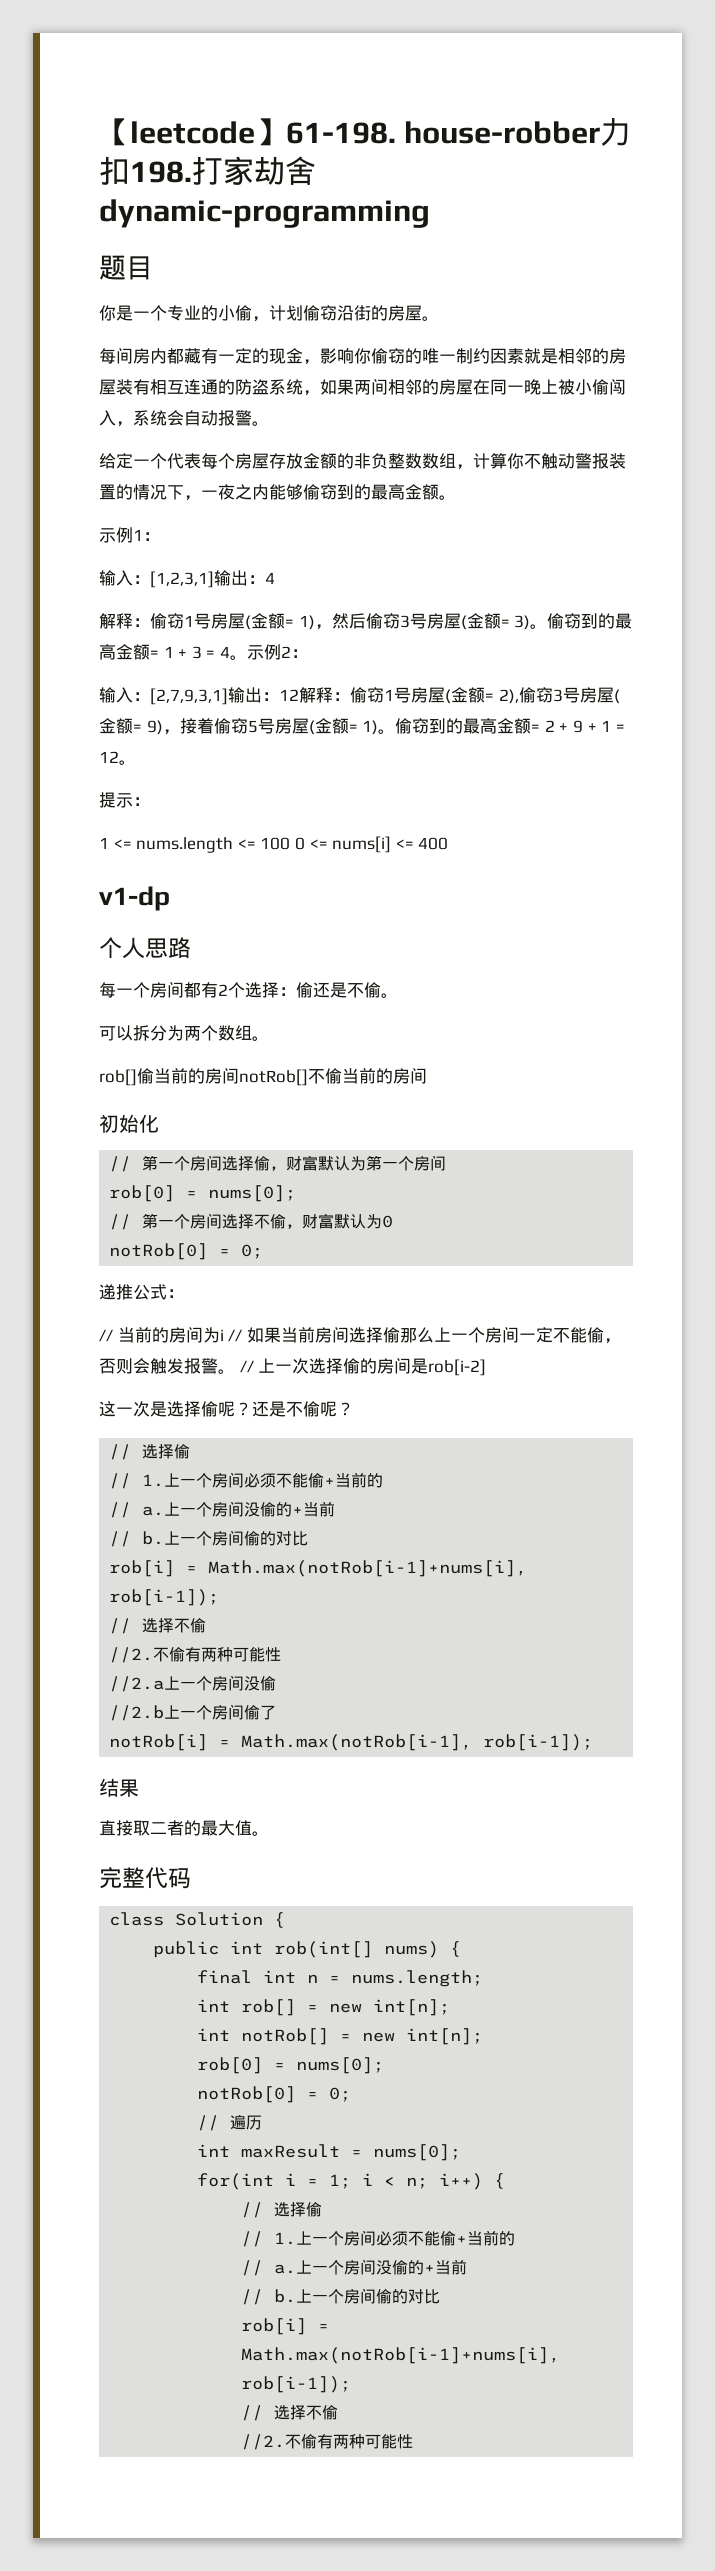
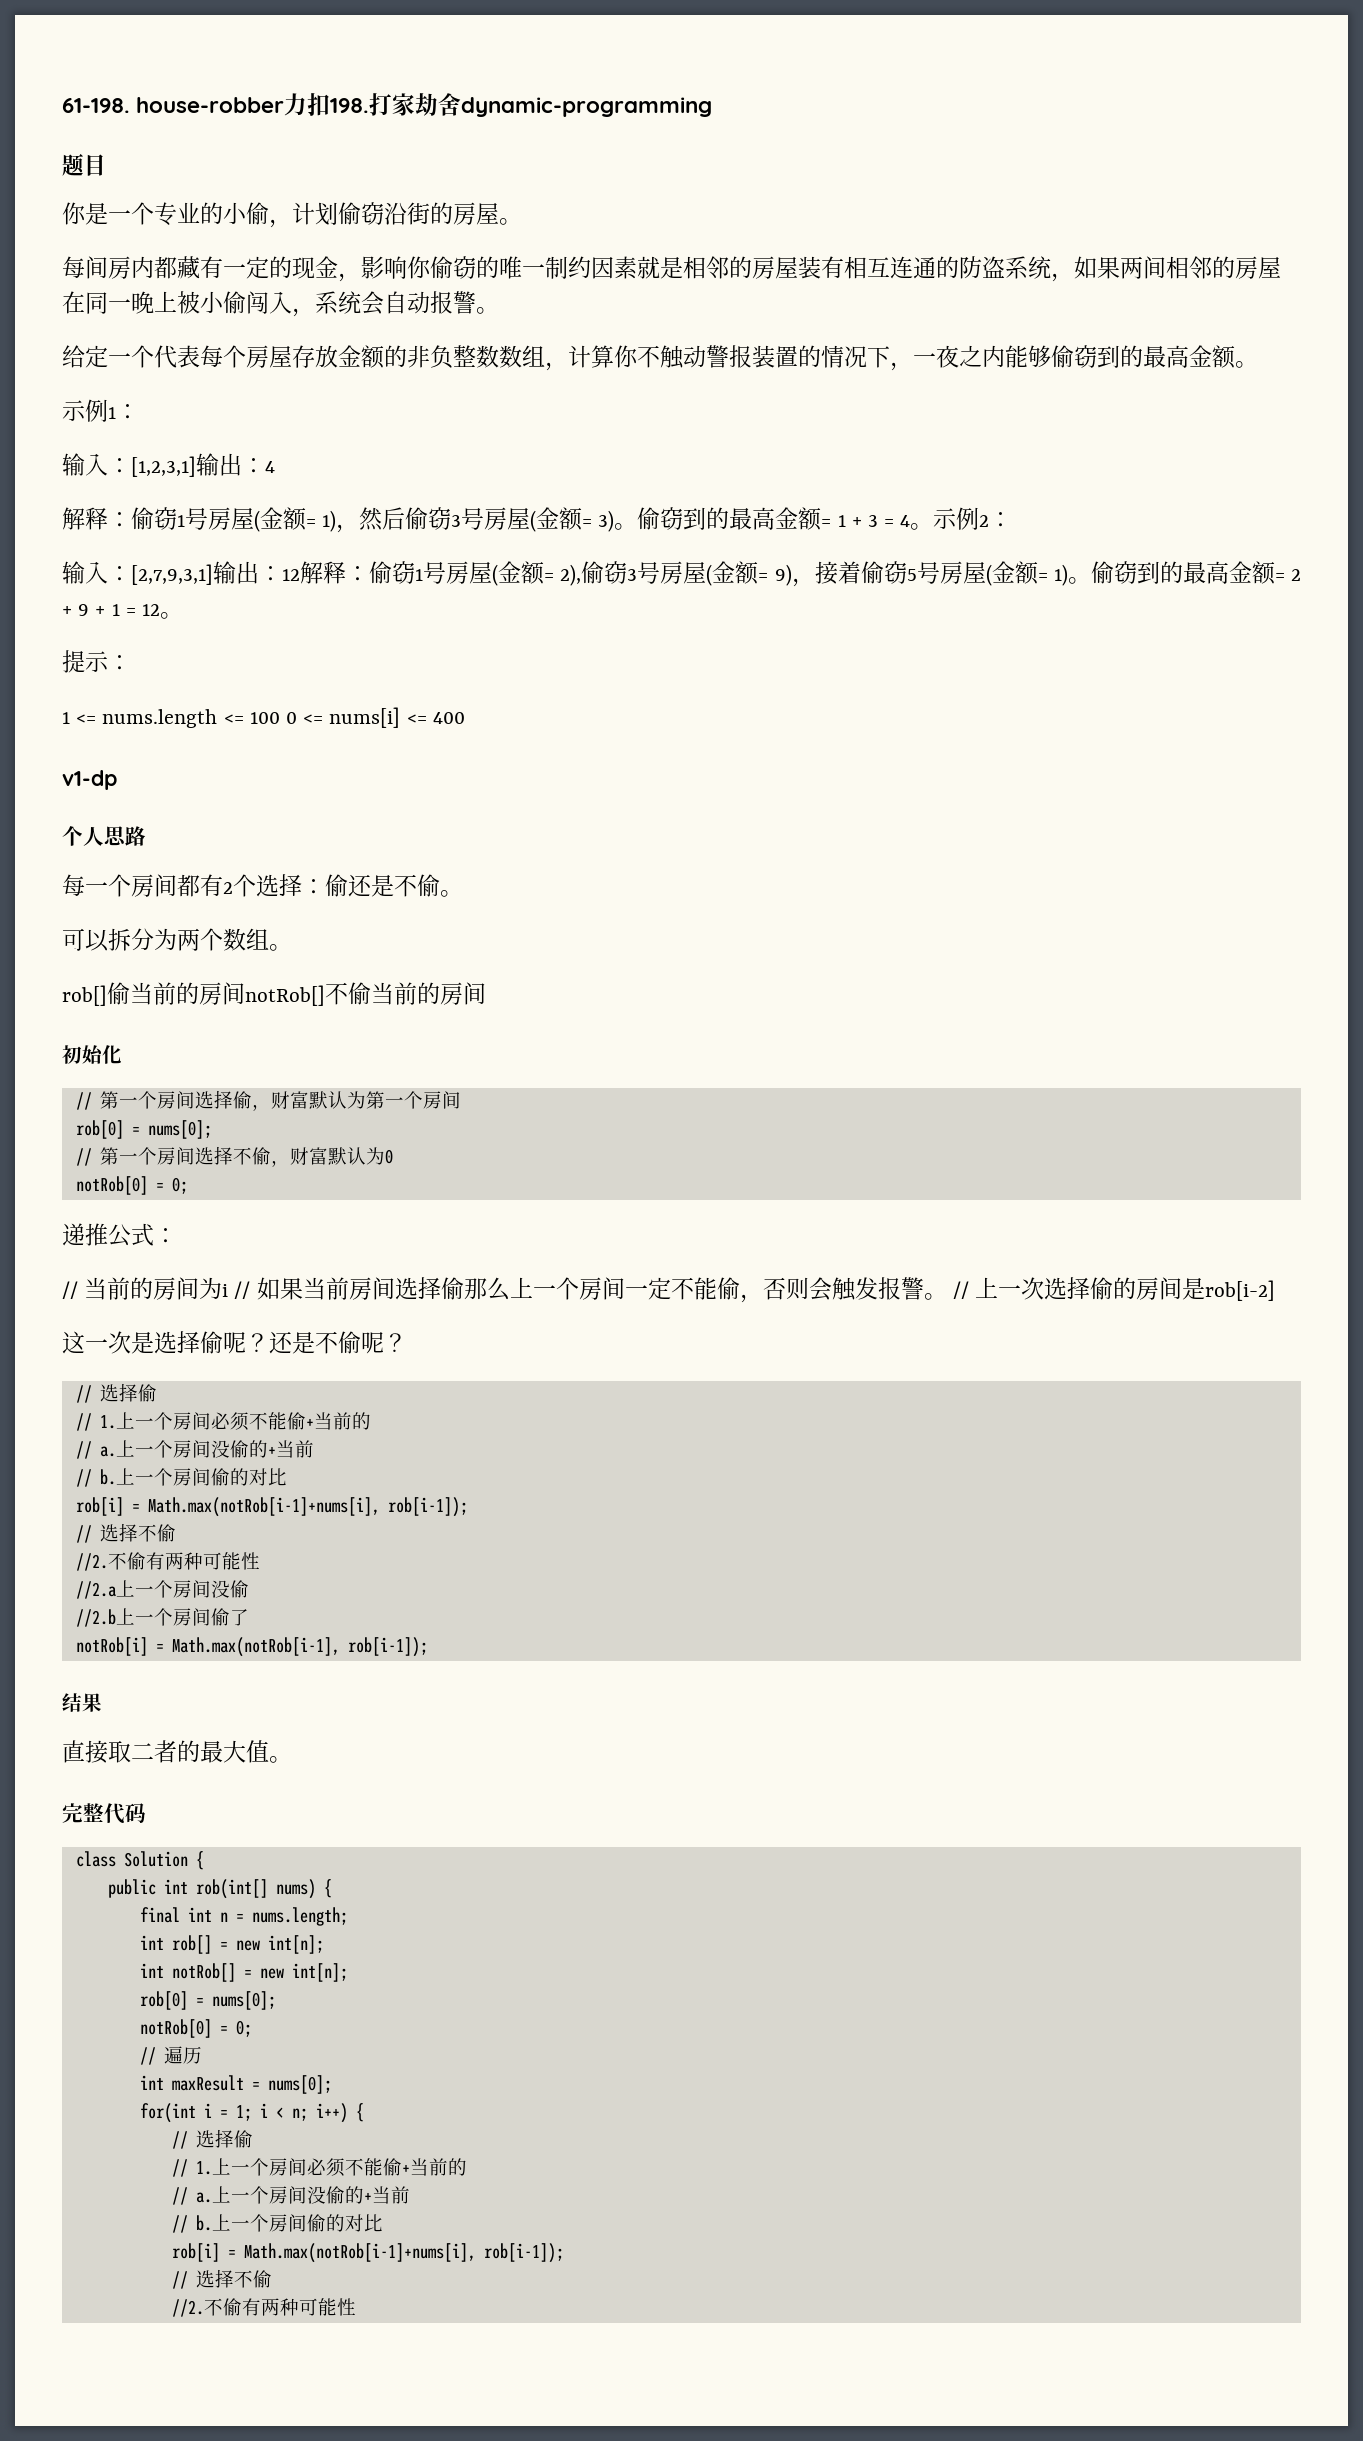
[99,118,286,146] 【leetcode】 -> (62, 105) none

